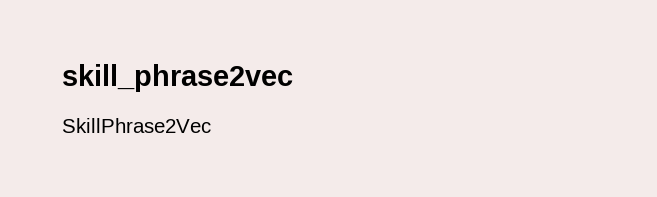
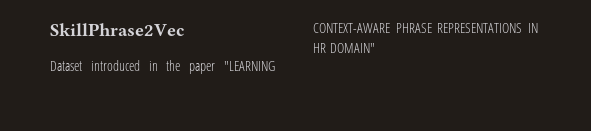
[62,64,293,92] [62,118,211,133] skill_phrase2vec // SkillPhrase2Vec -> [50,23,184,36] [50,60,275,74] [313,23,538,33] [313,43,375,53] SkillPhrase2Vec // Dataset introduced in the paper "LEARNING CONTEXT-AWARE PHRASE REPRESENTATIONS IN HR DOMAIN"

